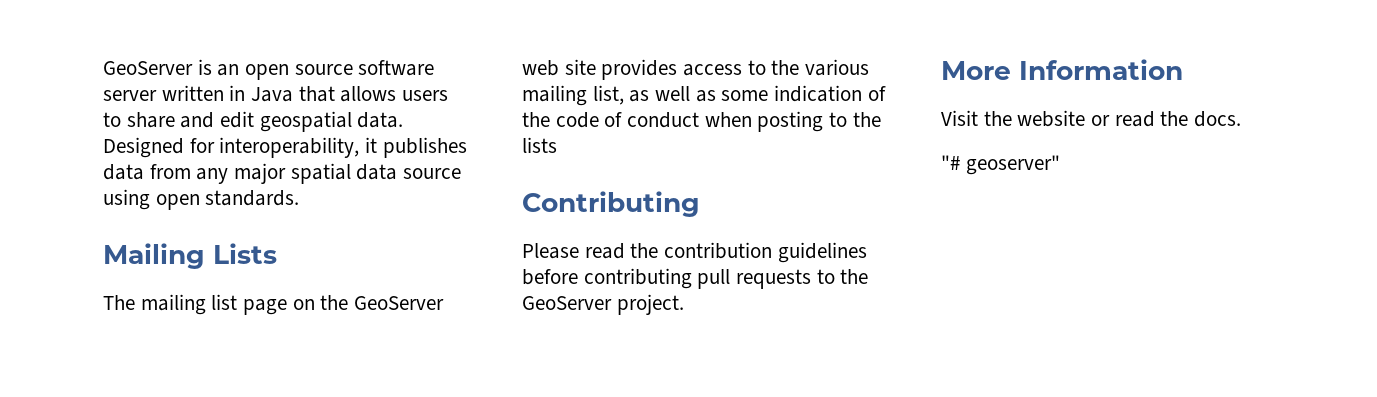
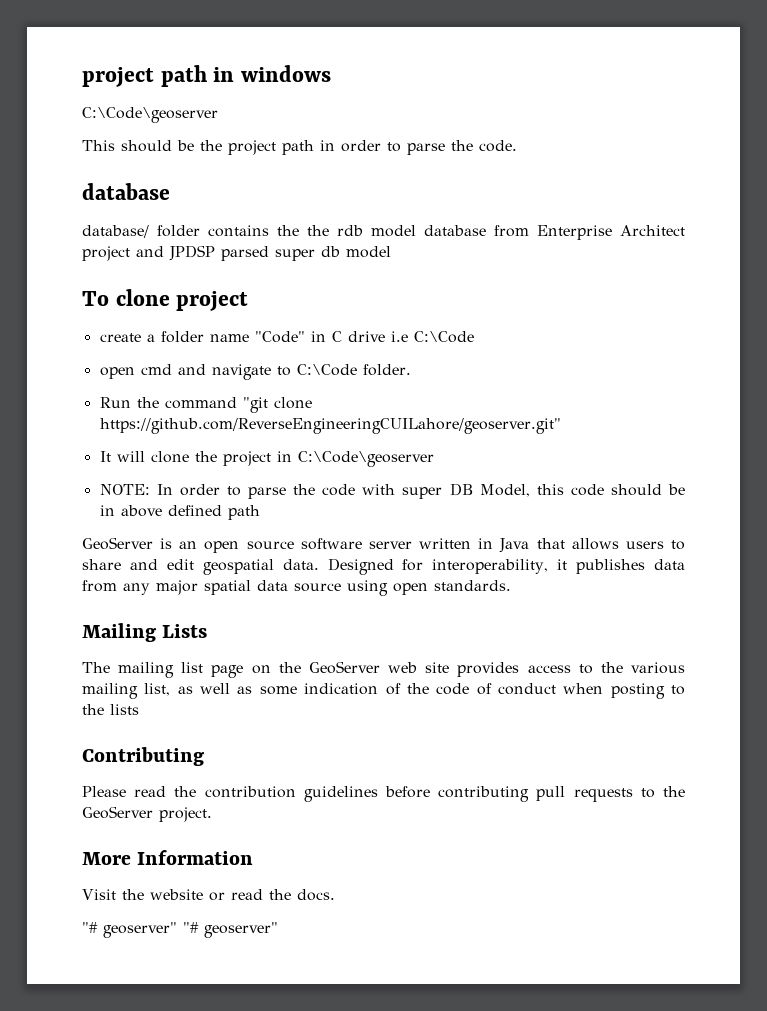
(103, 68) none -> [82,65,331,87] [82,107,218,123] [82,140,517,155] [82,183,170,200] [82,225,685,240] [82,245,391,261] [82,289,249,311] [99,331,474,343] [99,364,411,380] [99,397,312,413] [99,418,561,434] [99,451,434,467] [99,483,686,499] [99,505,260,520] project path in windows // C:\Code\geoserver // This should be the project path in order to parse the code. // database // database/ folder contains the the rdb model database from Enterprise Architect project and JPDSP parsed super db model // To clone project // create a folder name "Code" in C drive i.e C:\Code // open cmd and navigate to C:\Code folder. // Run the command "git clone https://github.com/ReverseEngineeringCUILahore/geoserver.git" // It will clone the project in C:\Code\geoserver // NOTE: In order to parse the code with super DB Model, this code should be in above defined path //
(1060, 165) none -> [183,922,278,938] "# geoserver"

